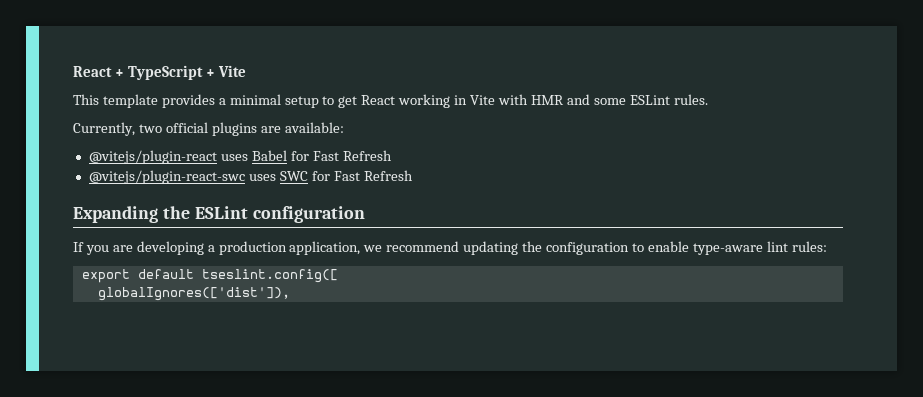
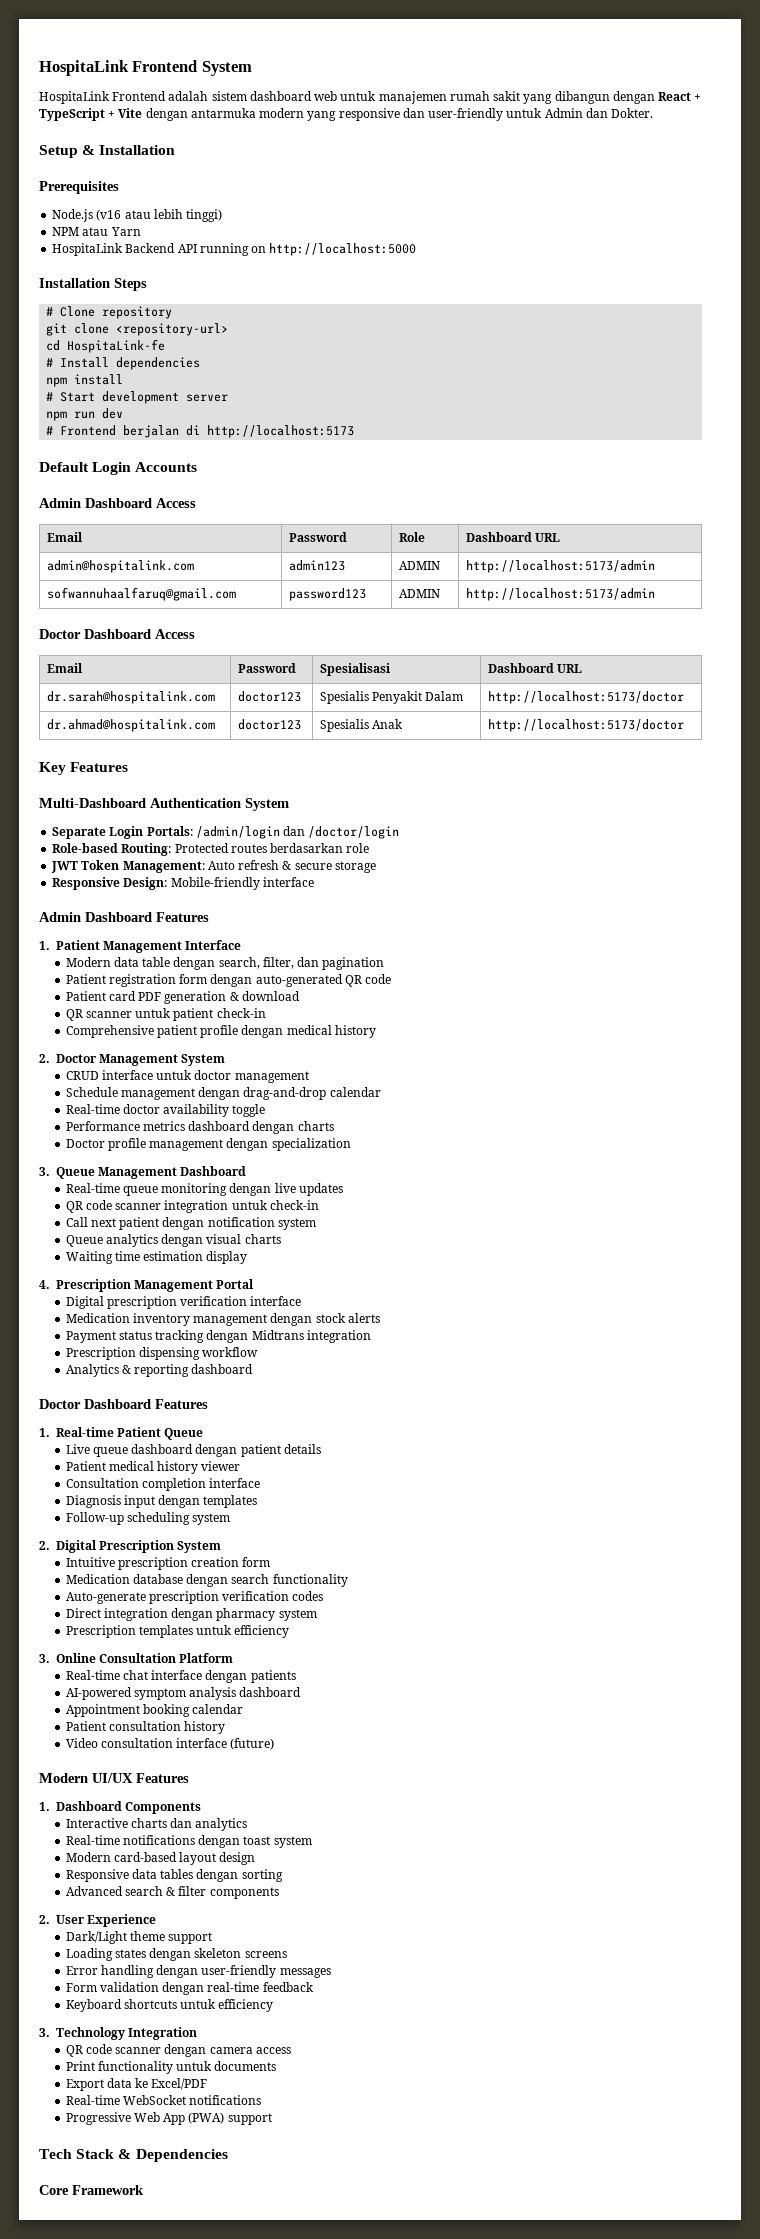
(73, 71) none -> [39,60,252,76] [39,91,655,104] HospitaLink Frontend System // HospitaLink Frontend adalah sistem dashboard web untuk manajemen rumah sakit yang dibangun dengan
[73,94,708,108] [73,122,344,136] [88,150,392,164] [88,170,413,184] [73,206,365,223] [73,241,827,255] [81,269,338,283] [97,287,290,301] // This template provides a minimal setup to get React working in Vite with HMR and some ESLint rules. // Currently, two official plugins are available: // @vitejs/plugin-react uses Babel for Fast Refresh // @vitejs/plugin-react-swc uses SWC for Fast Refresh // Expanding the ESLint configuration // If you are developing a production application, we recommend updating the configuration to enable type-aware lint rules: // export default tseslint.config([ // globalIgnores(['dist']), -> [145,108,654,121] [39,145,176,158] [39,181,119,194] [52,209,223,222] [52,227,141,236] [52,243,417,256] [39,278,147,291] [46,306,173,319] [46,323,229,336] [46,339,166,353] [46,357,201,370] [46,374,124,387] [46,391,229,404] [46,408,124,421] [46,425,355,438] [39,462,198,475] [39,498,196,508] [46,532,83,542] [288,532,347,542] [398,532,425,542] [465,532,560,542] [46,560,194,573] [288,560,345,571] [398,561,440,570] [465,560,655,573] [46,587,236,601] [288,588,366,601] [398,589,440,598] [465,588,655,601] [39,629,195,639] [46,663,83,673] [237,663,296,673] [319,663,391,676] [487,663,582,673] [46,691,215,704] [237,691,301,702] [319,691,464,704] [487,691,684,704] [46,719,215,732] [237,719,301,730] [319,719,403,732] [487,719,684,732] [39,762,129,775] [39,798,289,811] [52,826,400,839] [52,843,370,856] [51,860,376,873] [52,877,314,890] [39,912,209,922] [39,940,242,953] [65,957,385,970] [65,974,392,987] [65,991,300,1004] [65,1008,266,1021] [65,1025,376,1038] [39,1054,226,1066] [65,1070,309,1083] [65,1087,381,1100] [65,1104,266,1117] [65,1121,334,1134] [65,1138,351,1151] [39,1166,247,1179] [65,1183,343,1196] [65,1200,319,1213] [65,1217,316,1230] [65,1234,281,1247] [65,1251,248,1264] [39,1279,255,1292] [65,1296,302,1309] [65,1313,380,1326] [65,1330,371,1343] [65,1347,259,1360] [65,1364,254,1377] [39,1399,208,1409] [39,1427,204,1440] [65,1444,321,1457] [65,1461,241,1474] [65,1478,261,1491] [65,1495,258,1508] [65,1512,231,1525] [39,1540,222,1553] [65,1557,271,1570] [65,1574,348,1587] [65,1591,324,1604] [65,1608,317,1621] [65,1625,290,1638] [39,1653,234,1663] [65,1670,296,1683] [65,1687,302,1700] [65,1704,244,1717] [65,1721,226,1734] [65,1738,275,1750] [39,1773,189,1783] [39,1801,202,1814] [65,1818,248,1831] [65,1835,312,1848] [65,1852,256,1865] [65,1869,283,1882] [65,1886,279,1899] [39,1914,157,1927] [65,1931,213,1944] [65,1948,287,1961] [65,1965,331,1978] [65,1982,314,1995] [65,1999,274,2012] [39,2027,198,2040] [65,2044,291,2057] [65,2061,277,2074] [65,2078,208,2091] [65,2095,262,2105] [65,2112,272,2125] [39,2149,228,2162] [39,2185,144,2195] dengan antarmuka modern yang responsive dan user-friendly untuk Admin dan Dokter. // Setup & Installation // Prerequisites // Node.js (v16 atau lebih tinggi) // NPM atau Yarn // HospitaLink Backend API running on http://localhost:5000 // Installation Steps // # Clone repository // git clone <repository-url> // cd HospitaLink-fe // # Install dependencies // npm install // # Start development server // npm run dev // # Frontend berjalan di http://localhost:5173 // Default Login Accounts // Admin Dashboard Access // Email | Password | Role | Dashboard URL // admin@hospitalink.com | admin123 | ADMIN | http://localhost:5173/admin // sofwannuhaalfaruq@gmail.com | password123 | ADMIN | http://localhost:5173/admin // Doctor Dashboard Access // Email | Password | Spesialisasi | Dashboard URL // dr.sarah@hospitalink.com | doctor123 | Spesialis Penyakit Dalam | http://localhost:5173/doctor // dr.ahmad@hospitalink.com | doctor123 | Spesialis Anak | http://localhost:5173/doctor // Key Features // Multi-Dashboard Authentication System // Separate Login Portals: /admin/login dan /doctor/login // Role-based Routing: Protected routes berdasarkan role // JWT Token Management: Auto refresh & secure storage // Responsive Design: Mobile-friendly interface // Admin Dashboard Features // 1. Patient Management Interface // Modern data table dengan search, filter, dan pagination // Patient registration form dengan auto-generated QR code // Patient card PDF generation & download // QR scanner untuk patient check-in // Comprehensive patient profile dengan medical history // 2. Doctor Management System // CRUD interface untuk doctor management // Schedule management dengan drag-and-drop calendar // Real-time doctor availability toggle // Performance metrics dashboard dengan charts // Doctor profile management dengan specialization // 3. Queue Management Dashboard // Real-time queue monitoring dengan live updates // QR code scanner integration untuk check-in // Call next patient dengan notification system // Queue analytics dengan visual charts // Waiting time estimation display // 4. Prescription Management Portal // Digital prescription verification interface // Medication inventory management dengan stock alerts // Payment status tracking dengan Midtrans integration // Prescription dispensing workflow // Analytics & reporting dashboard // Doctor Dashboard Features // 1. Real-time Patient Queue // Live queue dashboard dengan patient details // Patient medical history viewer // Consultation completion interface // Diagnosis input dengan templates // Follow-up scheduling system // 2. Digital Prescription System // Intuitive prescription creation form // Medication database dengan search functionality // Auto-generate prescription verification codes // Direct integration dengan pharmacy system // Prescription templates untuk efficiency // 3. Online Consultation Platform // Real-time chat interface dengan patients // AI-powered symptom analysis dashboard // Appointment booking calendar // Patient consultation history // Video consultation interface (future) // Modern UI/UX Features // 1. Dashboard Components // Interactive charts dan analytics // Real-time notifications dengan toast system // Modern card-based layout design // Responsive data tables dengan sorting // Advanced search & filter components // 2. User Experience // Dark/Light theme support // Loading states dengan skeleton screens // Error handling dengan user-friendly messages // Form validation dengan real-time feedback // Keyboard shortcuts untuk efficiency // 3. Technology Integration // QR code scanner dengan camera access // Print functionality untuk documents // Export data ke Excel/PDF // Real-time WebSocket notifications // Progressive Web App (PWA) support // Tech Stack & Dependencies // Core Framework

